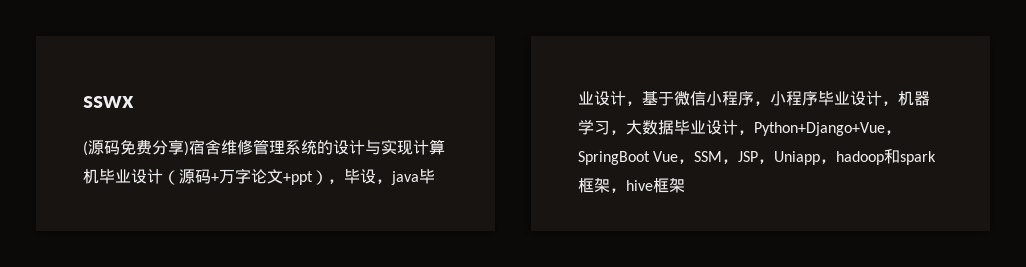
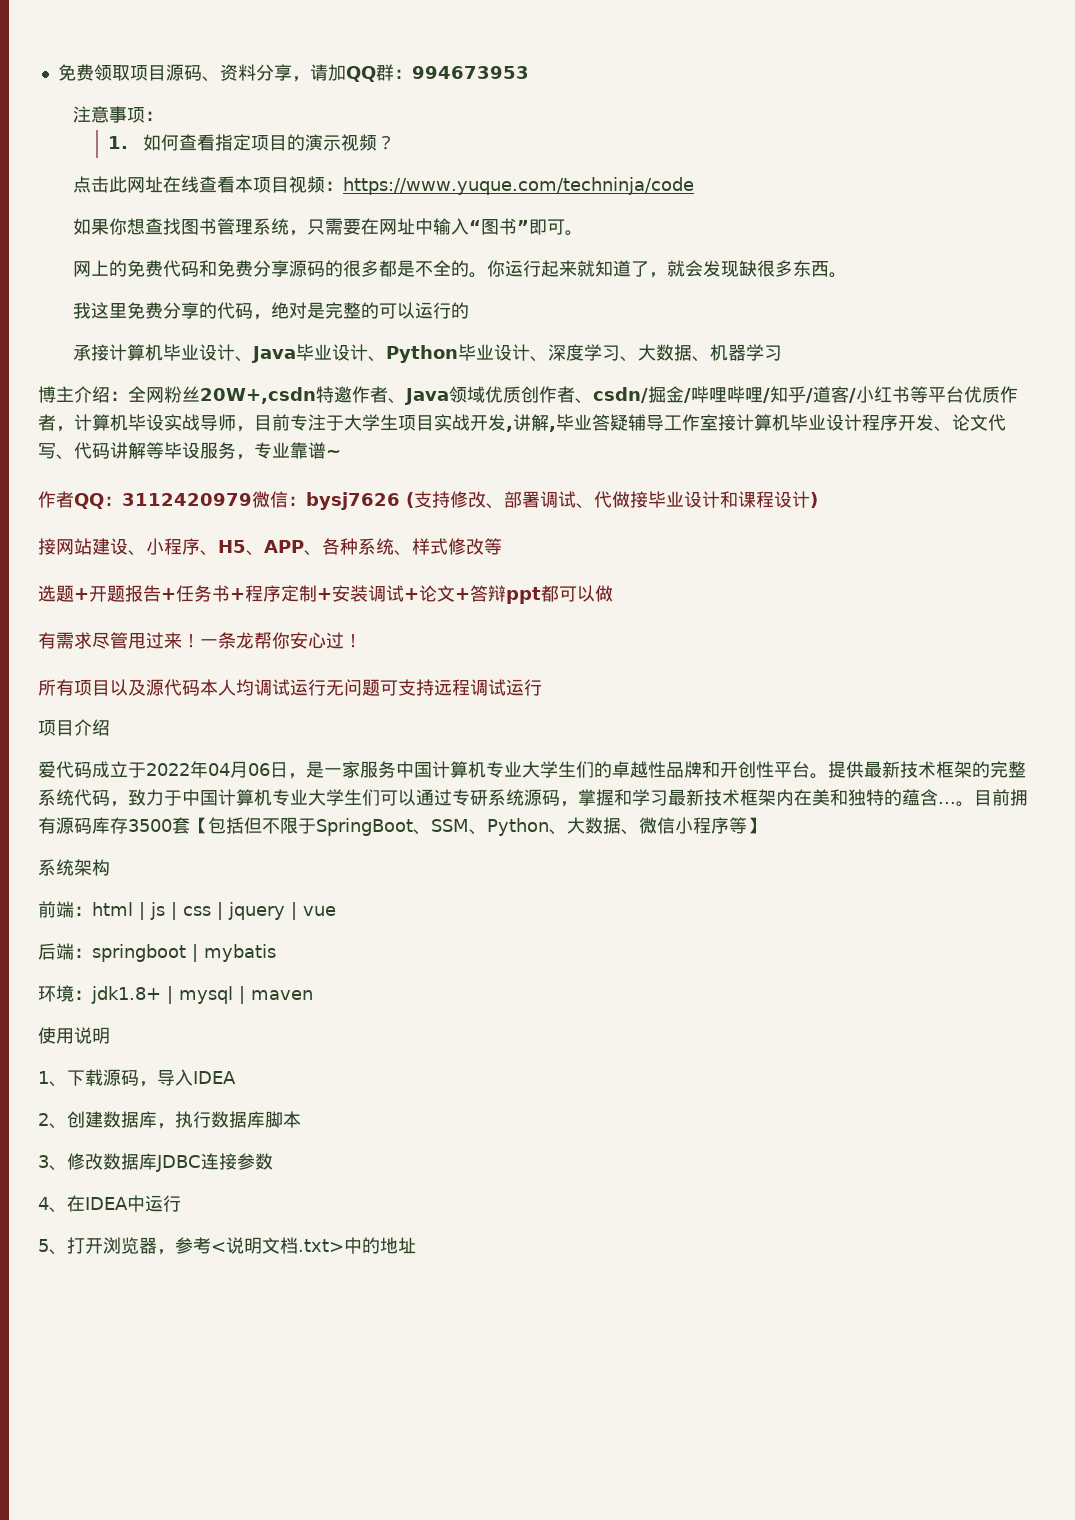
[83,96,134,108] [83,139,445,156] [83,168,435,185] [578,91,930,106] [578,119,901,136] [578,149,937,165] [578,178,685,193] sswx // (源码免费分享)宿舍维修管理系统的设计与实现计算机毕业设计（源码+万字论文+ppt），毕设，java毕业设计，基于微信小程序，小程序毕业设计，机器学习，大数据毕业设计，Python+Django+Vue，SpringBoot Vue，SSM，JSP，Uniapp，hadoop和spark框架，hive框架 -> [57,64,529,82] [73,106,164,123] [108,134,396,151] [73,176,695,195] [73,218,584,236] [73,260,848,278] [73,302,470,320] [73,344,783,363] [38,386,1018,405] [38,414,1006,432] [38,442,341,460] [38,491,818,510] [38,538,502,556] [38,585,613,604] [38,632,362,649] [38,679,542,696] [38,719,110,736] [38,761,1026,779] [38,789,1028,807] [38,817,765,836] [38,859,110,876] [38,901,336,920] [38,943,276,962] [38,985,313,1004] [38,1027,110,1044] [38,1069,236,1087] [38,1111,301,1129] [38,1153,273,1172] [38,1195,181,1213] [38,1237,416,1255] 免费领取项目源码、资料分享，请加QQ群：994673953 // 注意事项： // 1.如何查看指定项目的演示视频？ // 点击此网址在线查看本项目视频：https://www.yuque.com/techninja/code // 如果你想查找图书管理系统，只需要在网址中输入“图书”即可。 // 网上的免费代码和免费分享源码的很多都是不全的。你运行起来就知道了，就会发现缺很多东西。 // 我这里免费分享的代码，绝对是完整的可以运行的 // 承接计算机毕业设计、Java毕业设计、Python毕业设计、深度学习、大数据、机器学习 // 博主介绍：全网粉丝20W+,csdn特邀作者、Java领域优质创作者、csdn/掘金/哔哩哔哩/知乎/道客/小红书等平台优质作者，计算机毕设实战导师，目前专注于大学生项目实战开发,讲解,毕业答疑辅导工作室接计算机毕业设计程序开发、论文代写、代码讲解等毕设服务，专业靠谱~ // 作者QQ：3112420979微信：bysj7626 (支持修改、部署调试、代做接毕业设计和课程设计) // 接网站建设、小程序、H5、APP、各种系统、样式修改等 // 选题+开题报告+任务书+程序定制+安装调试+论文+答辩ppt都可以做 // 有需求尽管甩过来！一条龙帮你安心过！ // 所有项目以及源代码本人均调试运行无问题可支持远程调试运行 // 项目介绍 // 爱代码成立于2022年04月06日，是一家服务中国计算机专业大学生们的卓越性品牌和开创性平台。提供最新技术框架的完整系统代码，致力于中国计算机专业大学生们可以通过专研系统源码，掌握和学习最新技术框架内在美和独特的蕴含...。目前拥有源码库存3500套【包括但不限于SpringBoot、SSM、Python、大数据、微信小程序等】 // 系统架构 // 前端：html | js | css | jquery | vue // 后端：springboot | mybatis // 环境：jdk1.8+ | mysql | maven // 使用说明 // 1、下载源码，导入IDEA // 2、创建数据库，执行数据库脚本 // 3、修改数据库JDBC连接参数 // 4、在IDEA中运行 // 5、打开浏览器，参考<说明文档.txt>中的地址

